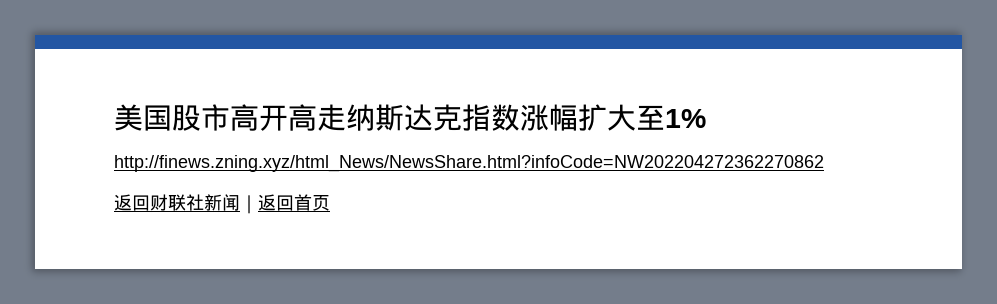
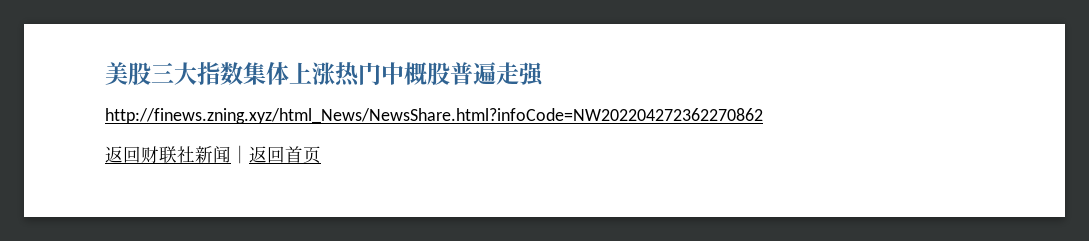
[143,104,706,131] 国股市高开高走纳斯达克指数涨幅扩大至1% -> [128,62,544,87] 股三大指数集体上涨热门中概股普遍走强

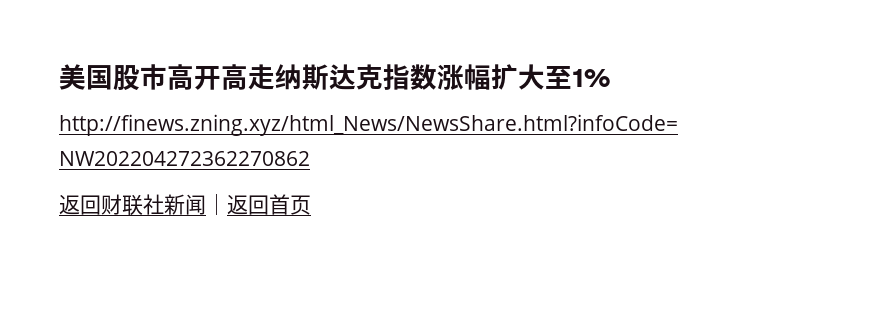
[128,62,544,87] 股三大指数集体上涨热门中概股普遍走强 -> [86,64,610,91] 国股市高开高走纳斯达克指数涨幅扩大至1%

